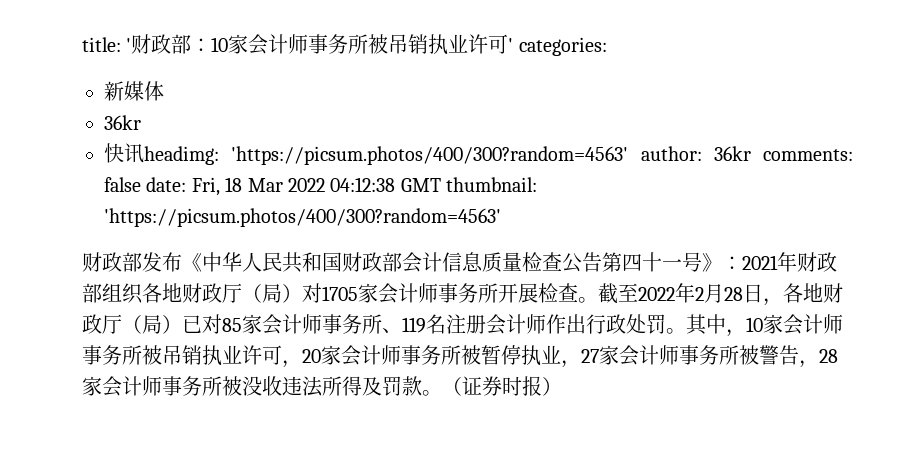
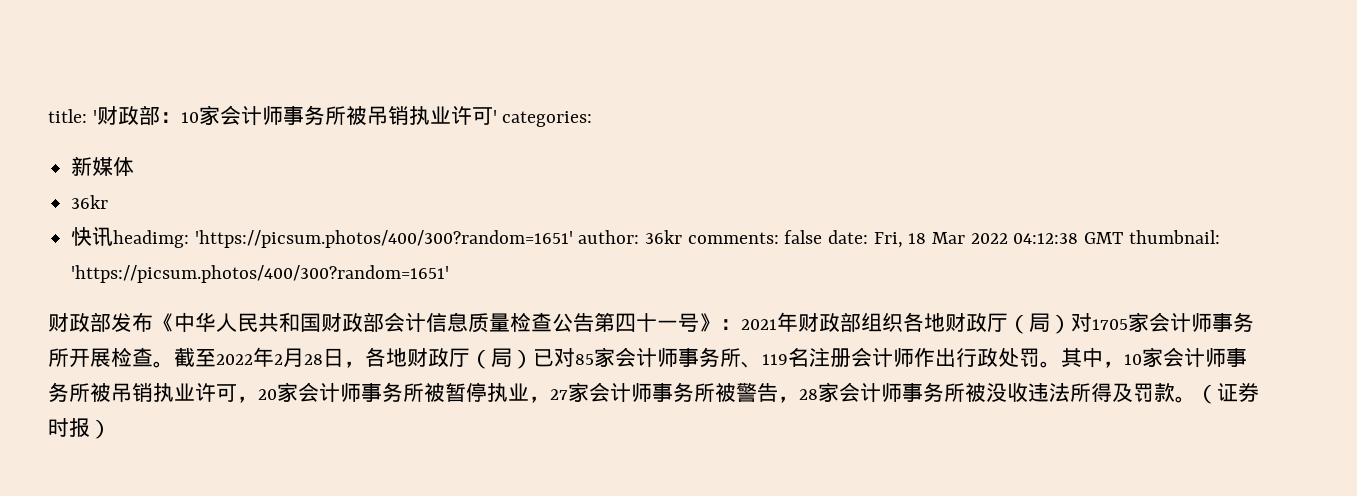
[231,146,629,165] 'https://picsum.photos/400/300?random=4563' -> [194,230,573,248] 'https://picsum.photos/400/300?random=1651'
[104,208,501,227] 'https://picsum.photos/400/300?random=4563' -> [71,265,450,283] 'https://picsum.photos/400/300?random=1651'

